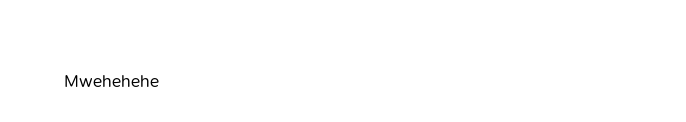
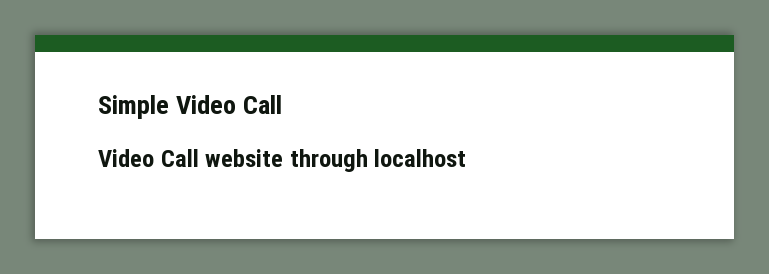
[64,75,159,87] Mwehehehe -> [98,95,283,119] [98,149,467,172] Simple Video Call // Video Call website through localhost

